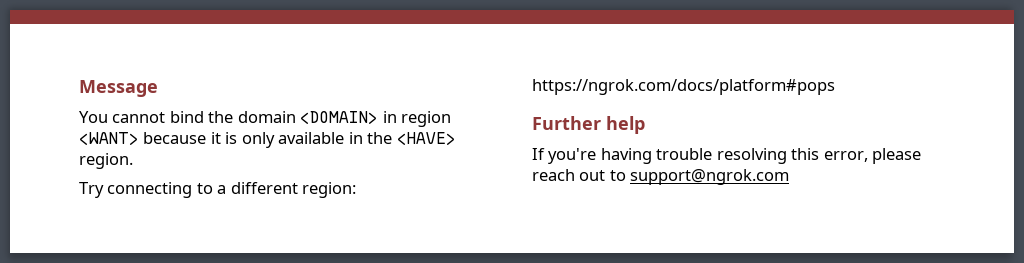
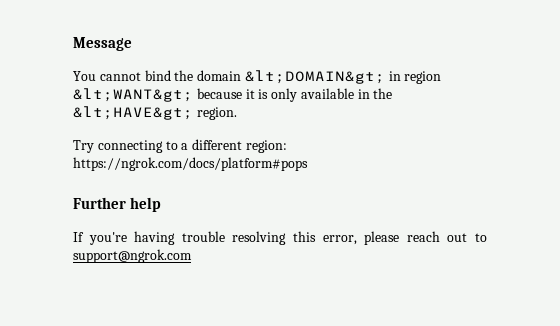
[300,111,379,124] <DOMAIN> -> [244,70,385,84] &lt;DOMAIN&gt;
[79,132,139,145] <WANT> -> [73,88,193,102] &lt;WANT&gt;
[396,132,456,145] <HAVE> -> [73,106,193,120] &lt;HAVE&gt;

